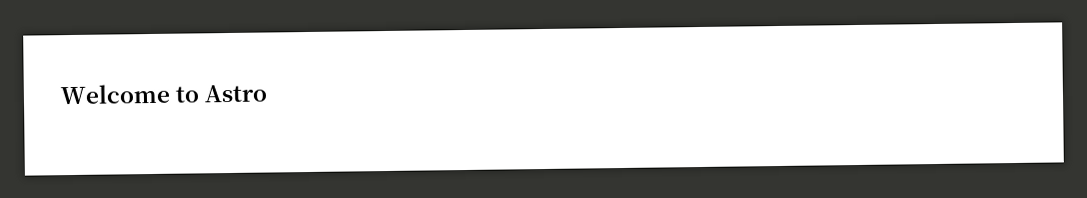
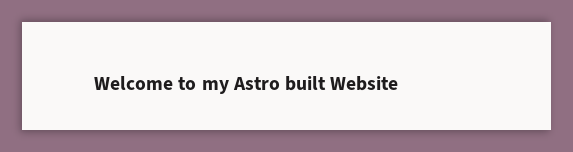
[204,84,269,103] Astro -> [201,76,399,94] my Astro built Website

